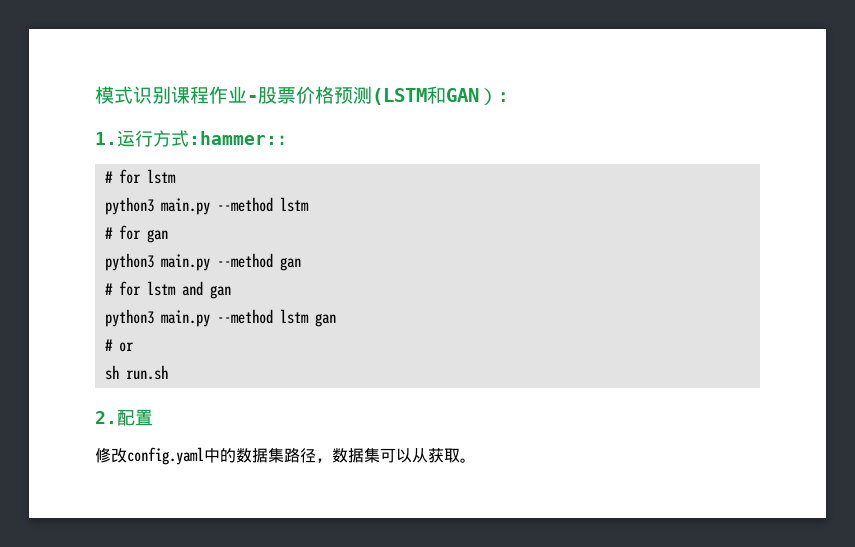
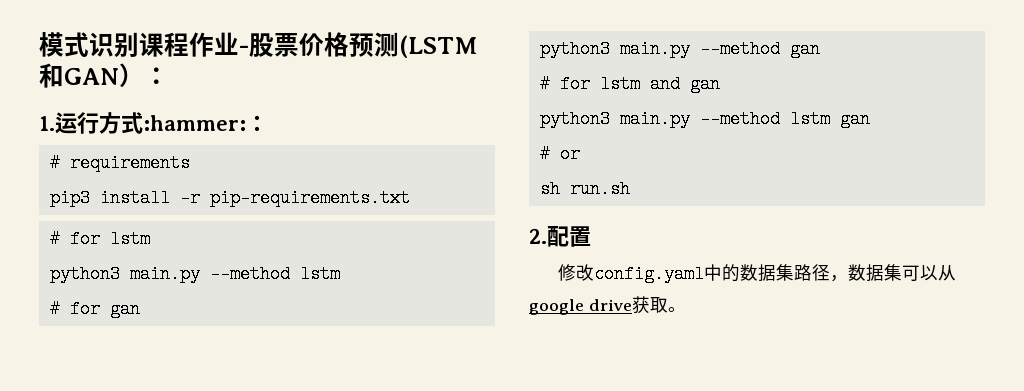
(295, 140) none -> [49,154,190,172] [49,189,410,207] // # requirements // pip3 install -r pip-requirements.txt
(428, 455) none -> [529,299,632,315] google drive

